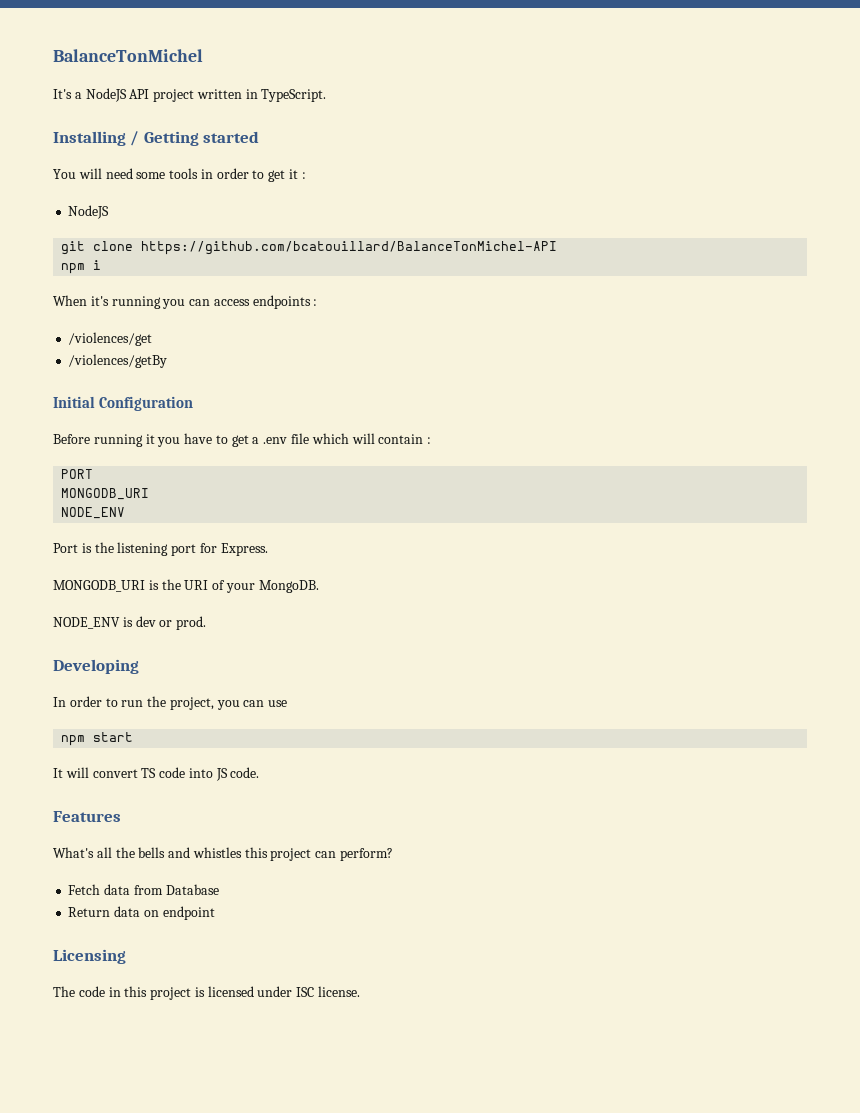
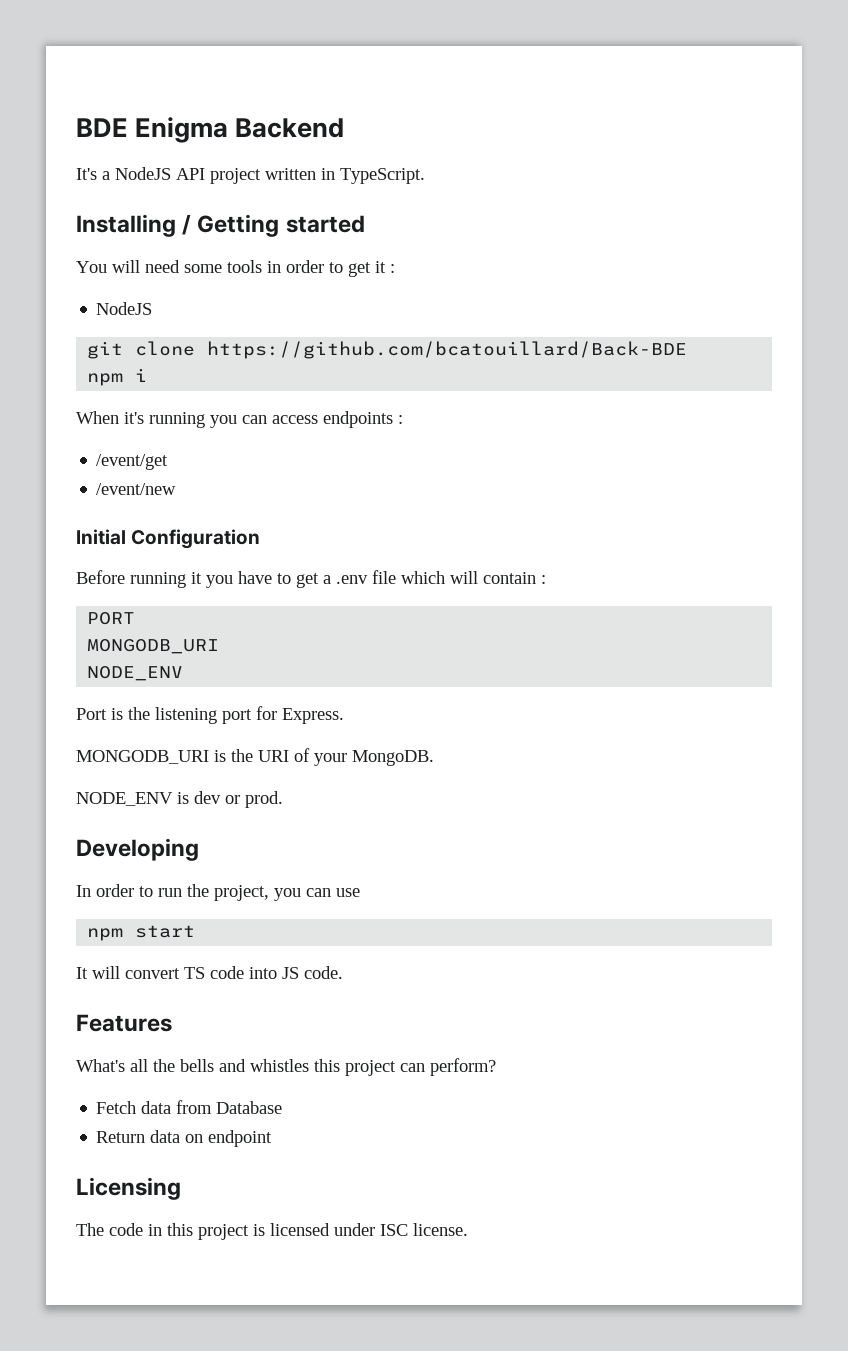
[53,49,203,62] BalanceTonMichel -> [76,117,345,143] BDE Enigma Backend
[141,241,558,255] https://github.com/bcatouillard/BalanceTonMichel-API -> [207,341,688,359] https://github.com/bcatouillard/Back-BDE
[68,332,153,346] [68,354,168,368] /violences/get // /violences/getBy -> [96,454,169,470] [96,483,177,495] /event/get // /event/new

